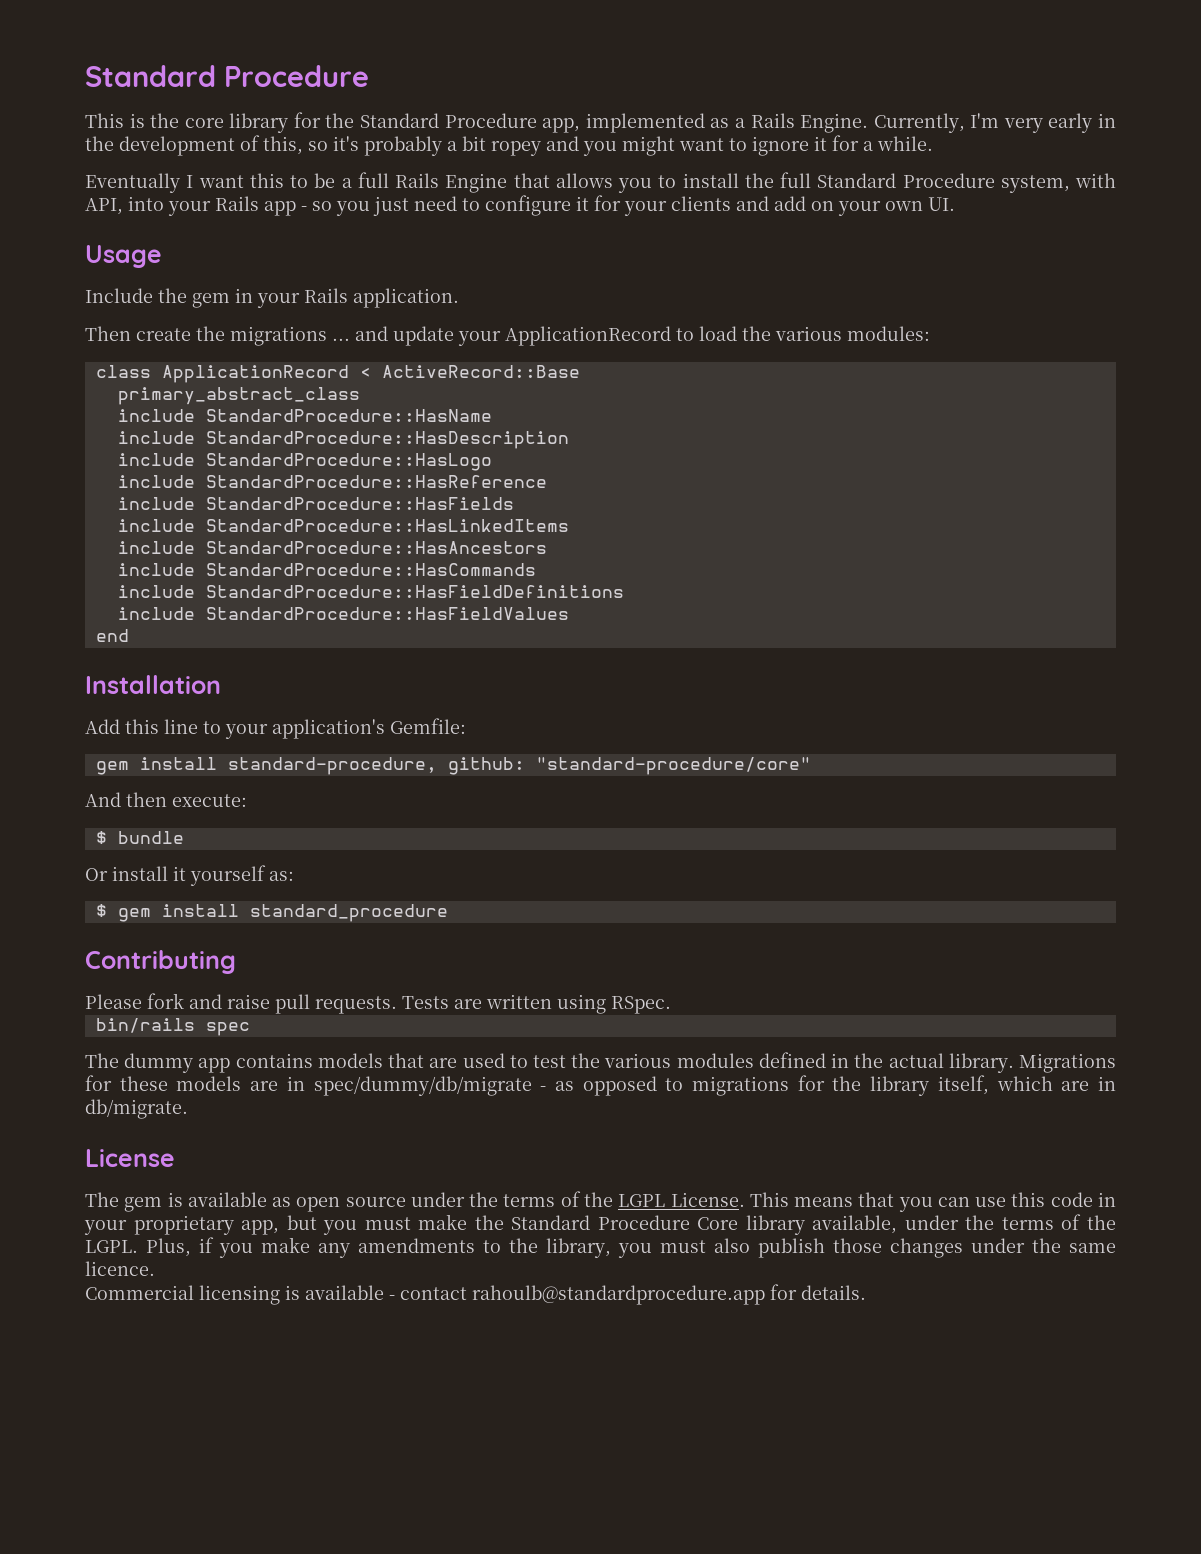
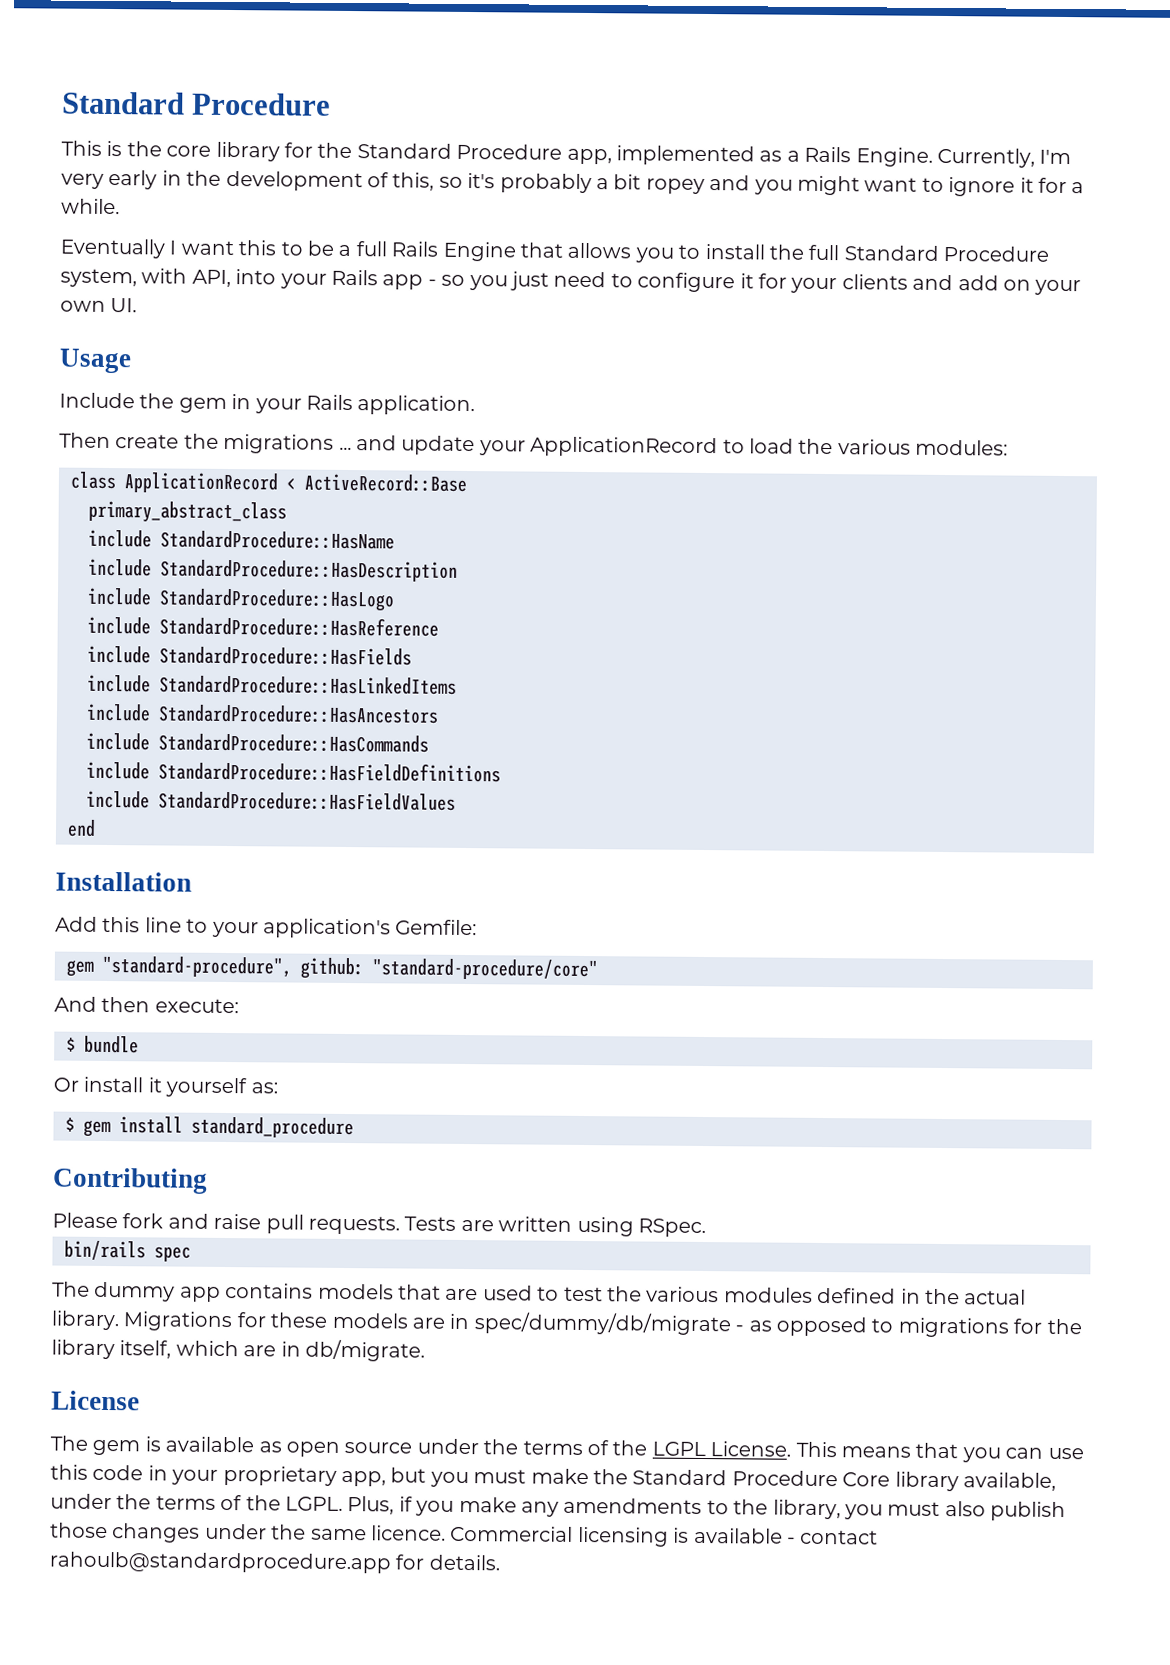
[139,757,437,775] install standard-procedure, -> [102,955,292,978] "standard-procedure",
(155, 1268) // -> (446, 1533) none

